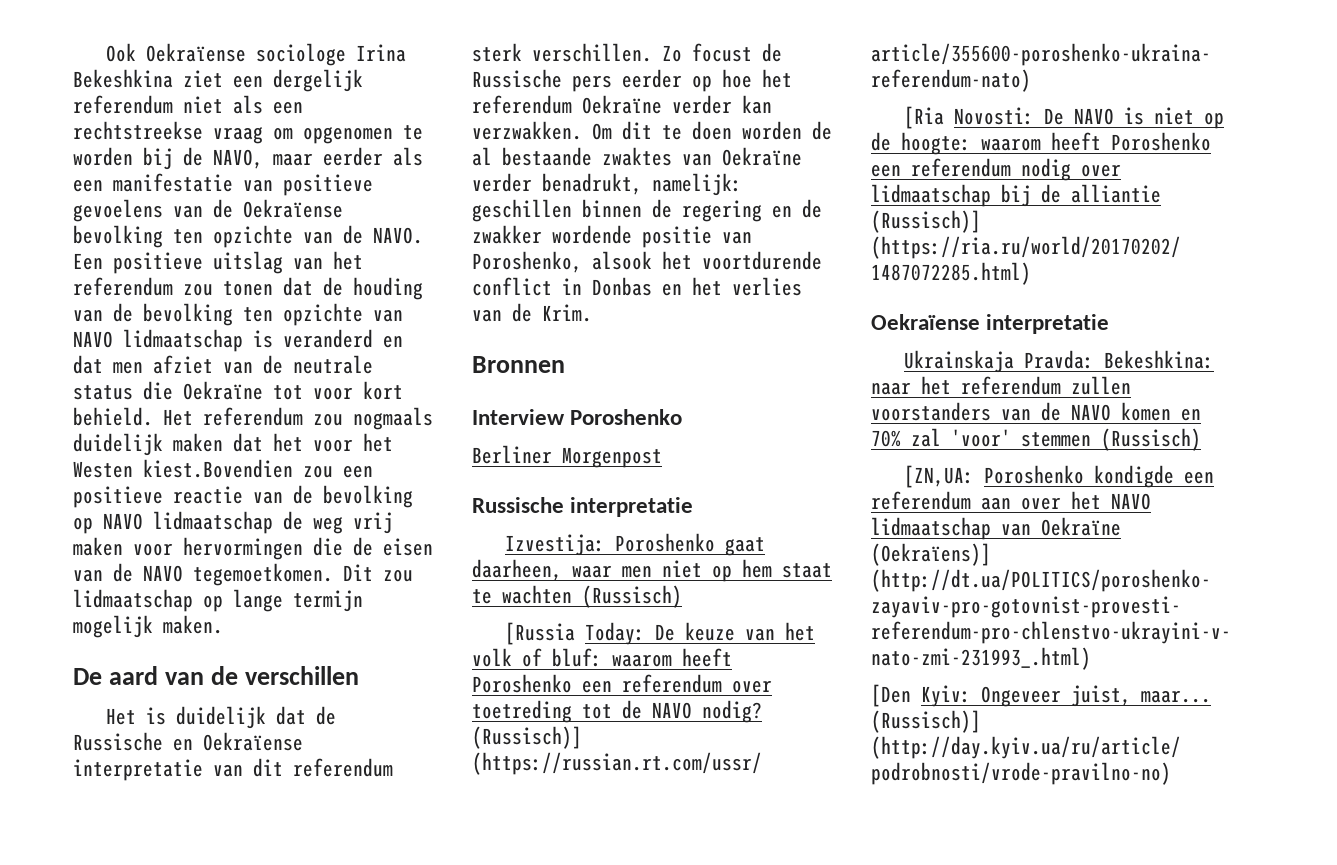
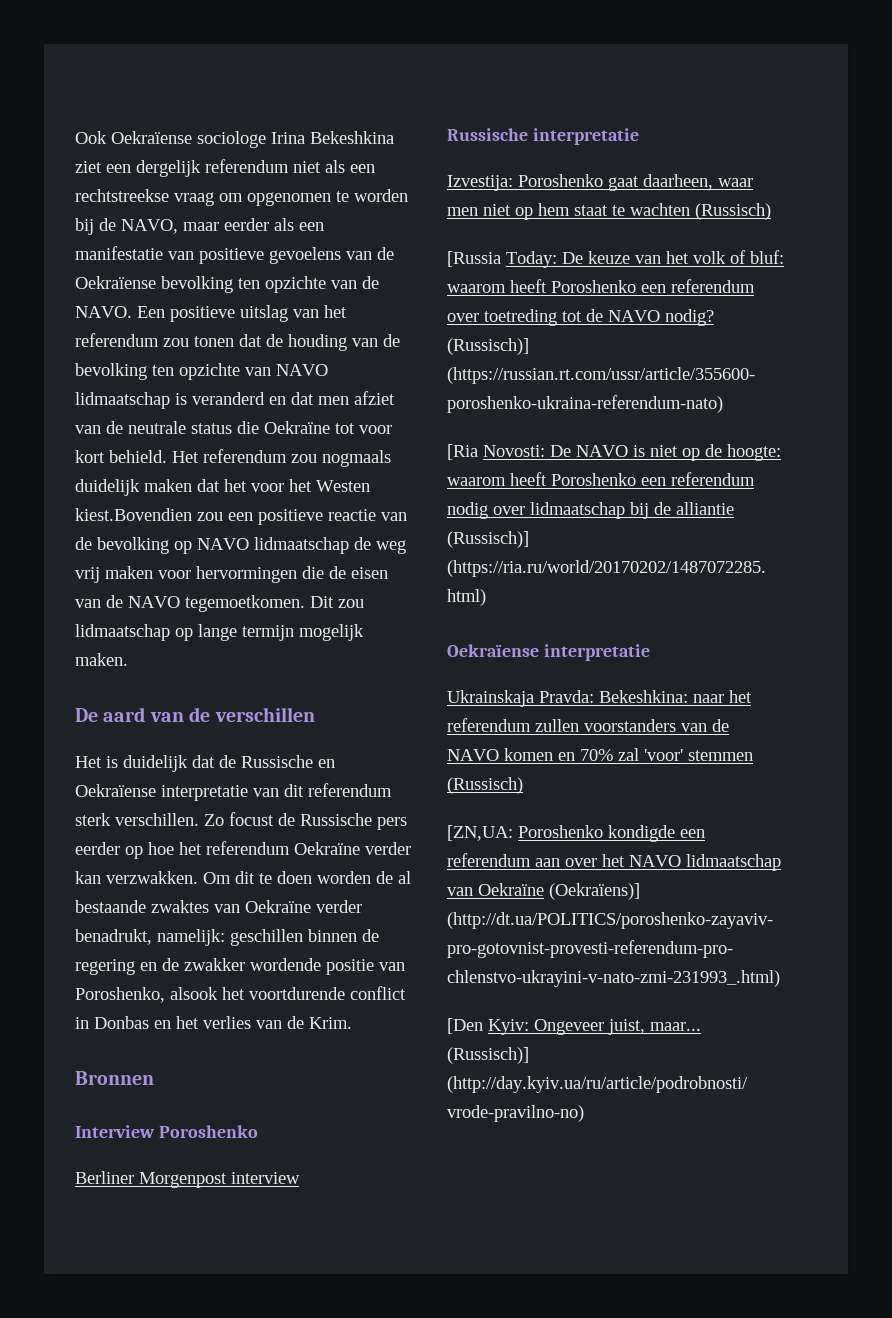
(662, 457) none -> [231,1172,300,1184] interview

